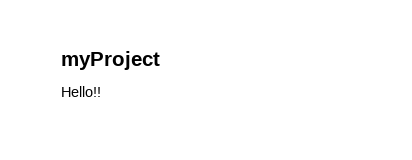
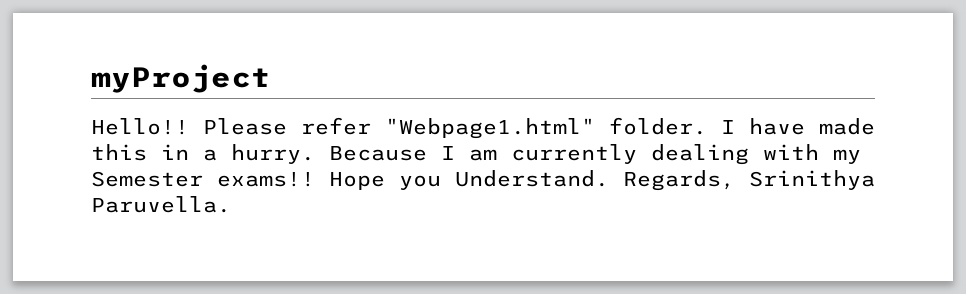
(101, 91) none -> [203,117,875,139] [91,144,861,165] [91,170,875,191] [91,196,231,213] Please refer "Webpage1.html" folder. I have made this in a hurry. Because I am currently dealing with my Semester exams!! Hope you Understand. Regards, Srinithya Paruvella.

